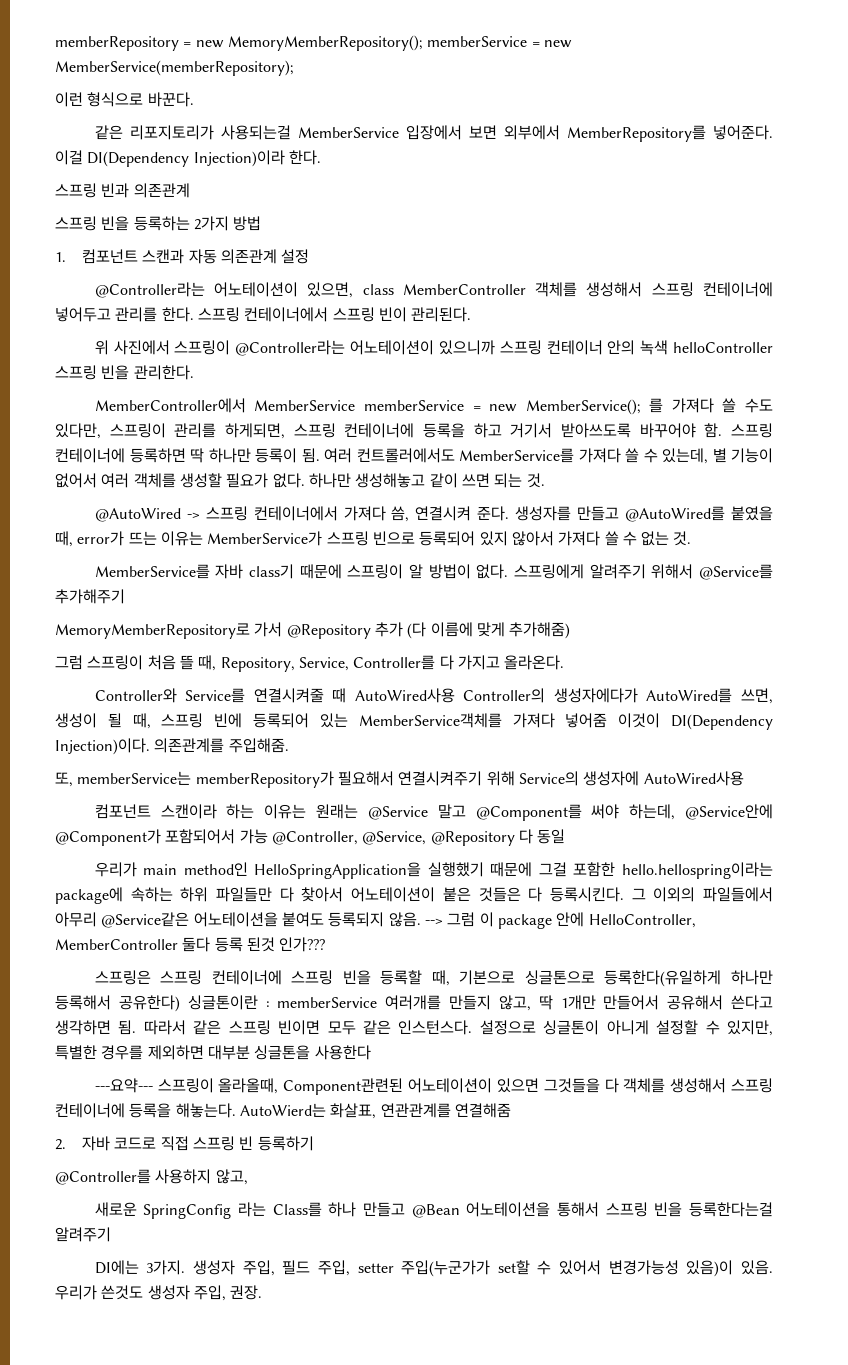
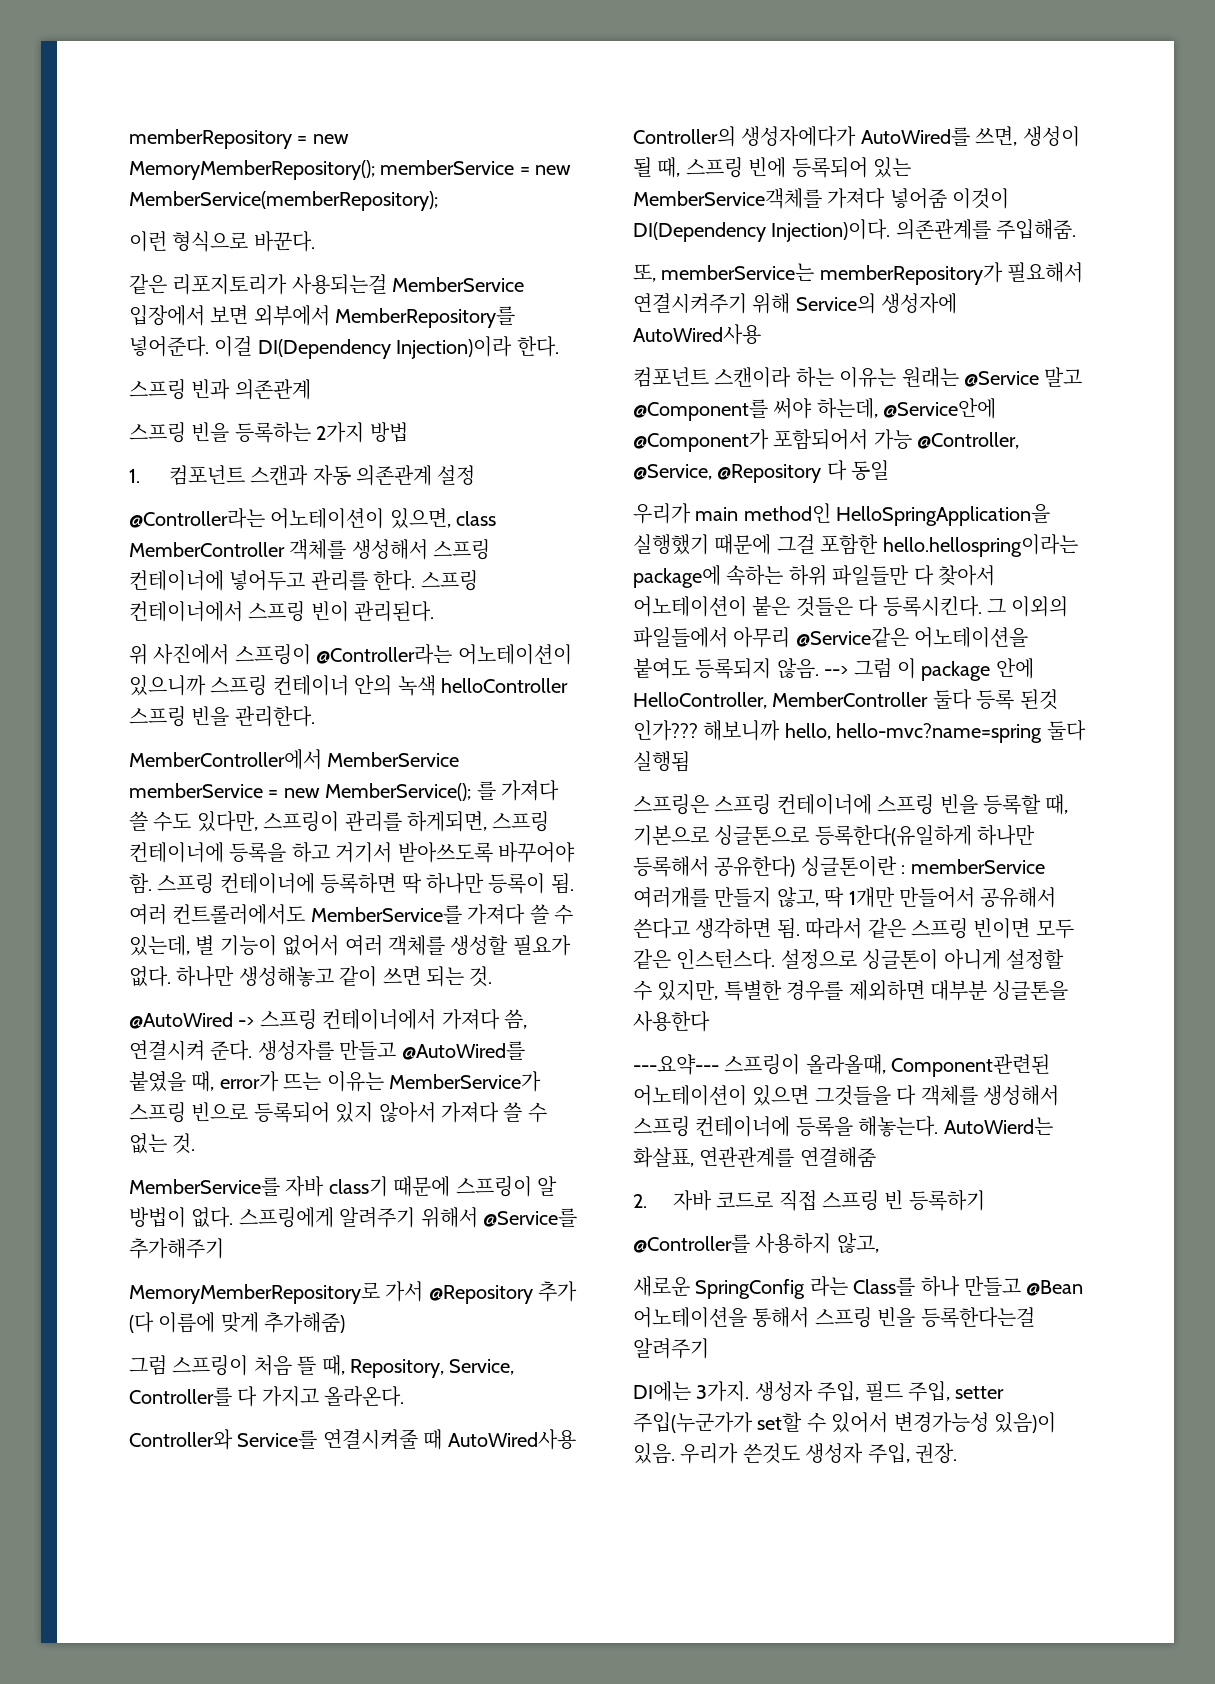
(326, 944) none -> [703,720,1086,743] [633,751,690,772] 해보니까 hello, hello-mvc?name=spring 둘다 실행됨

